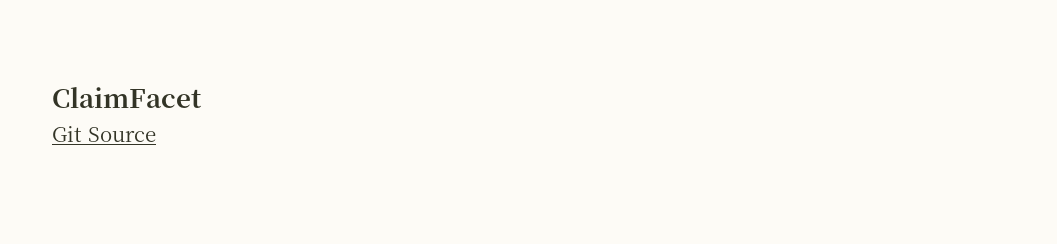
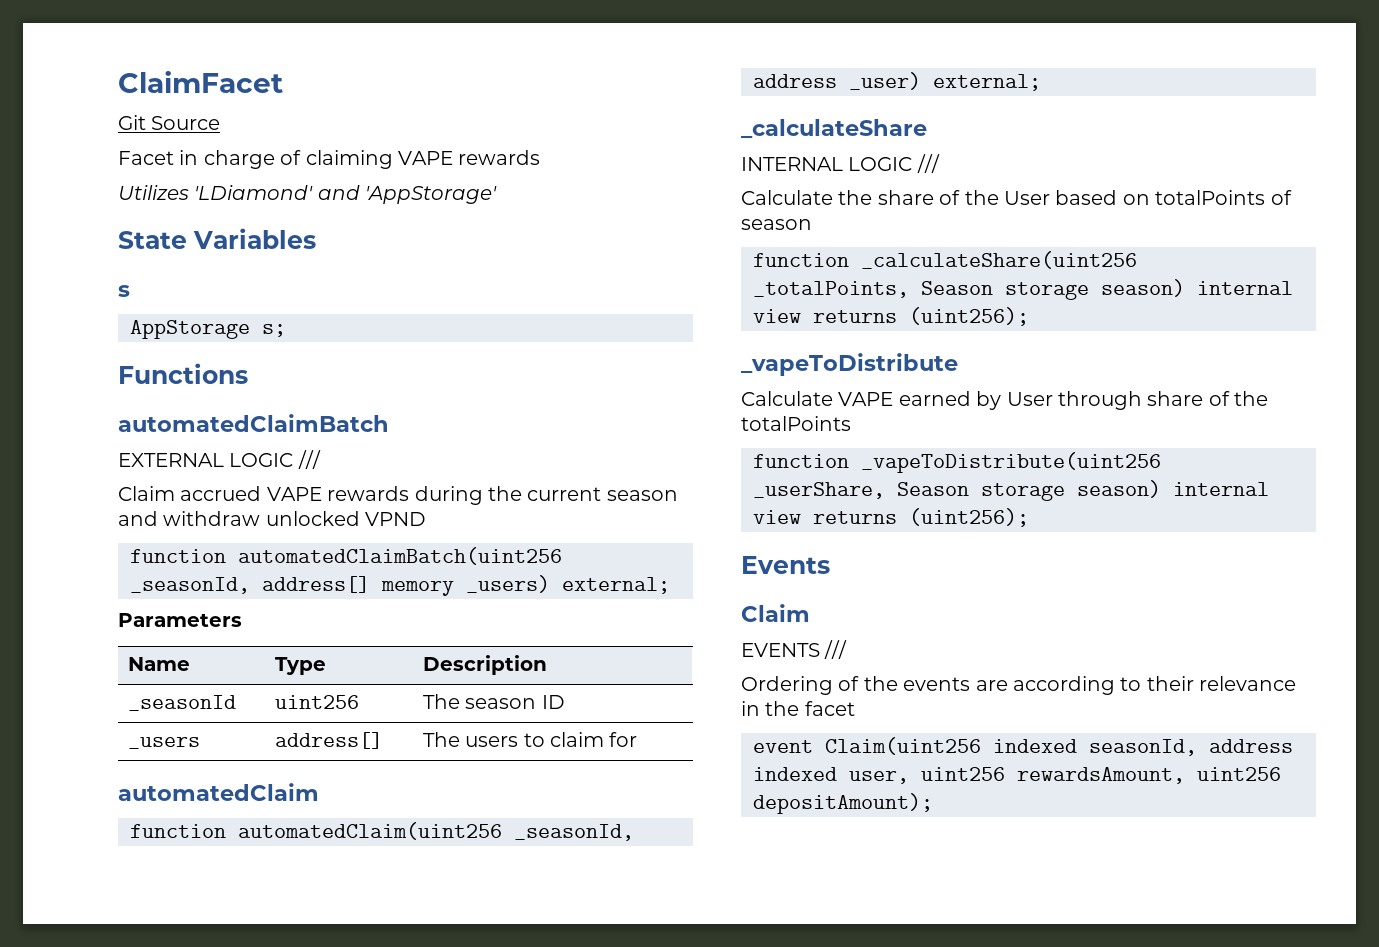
(156, 134) none -> [118,150,541,169] [118,185,498,204] [118,228,316,249] [118,285,130,297] [130,320,286,339] [118,363,248,384] [118,414,389,432] [118,450,321,469] [118,486,678,505] [118,511,427,526] [130,547,562,565] [130,575,670,596] [118,613,242,627] [127,657,190,671] [274,657,326,675] [422,655,547,675] [127,695,236,711] [274,695,359,709] [422,694,565,709] [127,737,200,749] [274,732,383,749] [422,732,638,747] [118,783,319,801] [130,822,634,841] [753,72,1041,91] [741,119,927,139] [741,154,940,173] [741,190,1292,205] [741,219,812,230] [753,251,1137,269] [753,279,1293,300] [753,307,1029,326] [741,353,958,376] [741,391,1269,410] [741,416,851,431] [753,452,1161,473] [753,480,1269,501] [753,508,1029,527] [741,556,830,574] [741,604,810,622] [741,640,848,659] [741,676,1297,695] [741,701,855,716] [753,737,1293,756] [753,767,1281,784] [753,793,933,814] // Facet in charge of claiming VAPE rewards // Utilizes 'LDiamond' and 'AppStorage' // State Variables // s // AppStorage s; // Functions // automatedClaimBatch // EXTERNAL LOGIC /// // Claim accrued VAPE rewards during the current season and withdraw unlocked VPND // function automatedClaimBatch(uint256 _seasonId, address[] memory _users) external; // Parameters // Name | Type | Description // _seasonId | uint256 | The season ID // _users | address[] | The users to claim for // automatedClaim // function automatedClaim(uint256 _seasonId, address _user) external; // _calculateShare // INTERNAL LOGIC /// // Calculate the share of the User based on totalPoints of season // function _calculateShare(uint256 _totalPoints, Season storage season) internal view returns (uint256); // _vapeToDistribute // Calculate VAPE earned by User through share of the totalPoints // function _vapeToDistribute(uint256 _userShare, Season storage season) internal view returns (uint256); // Events // Claim // EVENTS /// // Ordering of the events are according to their relevance in the facet // event Claim(uint256 indexed seasonId, address indexed user, uint256 rewardsAmount, uint256 depositAmount);

